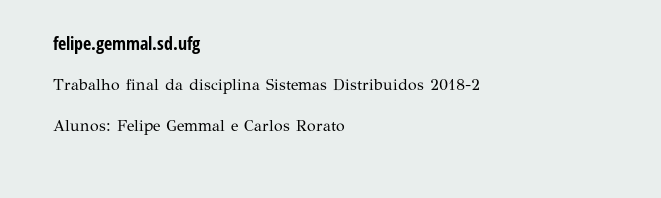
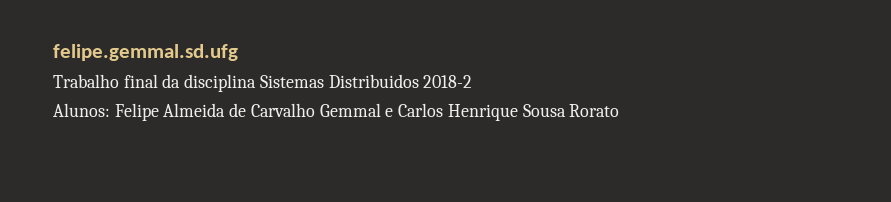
(160, 127) none -> [163,103,315,117] Almeida de Carvalho
(290, 126) none -> [447,104,566,121] Henrique Sousa

